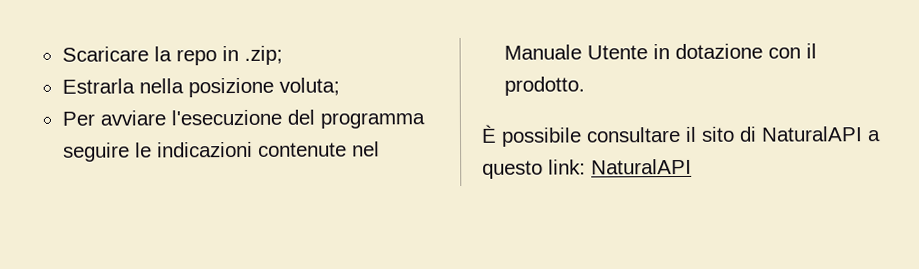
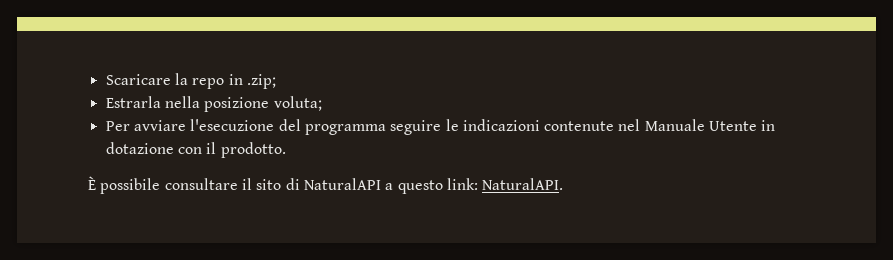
[591,158,692,175] NaturalAPI -> [482,178,564,190] NaturalAPI.

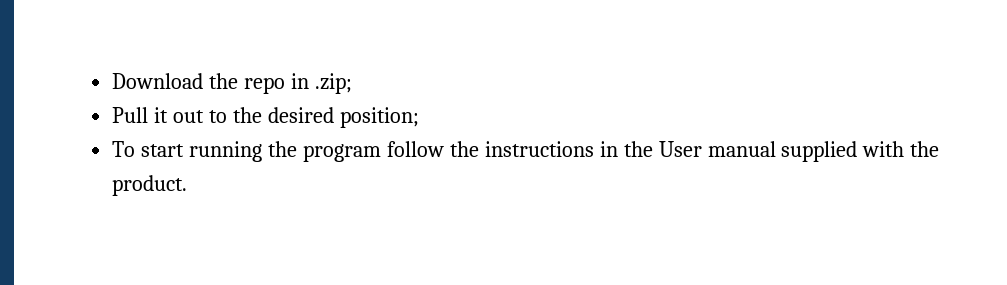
[105,73,188,85] Scaricare la -> [112,73,239,89] Download the
[105,96,322,112] [105,119,776,135] [105,142,286,158] [88,176,564,194] Estrarla nella posizione voluta; // Per avviare l'esecuzione del programma seguire le indicazioni contenute nel Manuale Utente in dotazione con il prodotto. // È possibile consultare il sito di NaturalAPI a questo link: NaturalAPI. -> [112,107,419,128] [112,141,940,162] [112,175,188,196] Pull it out to the desired position; // To start running the program follow the instructions in the User manual supplied with the product.

